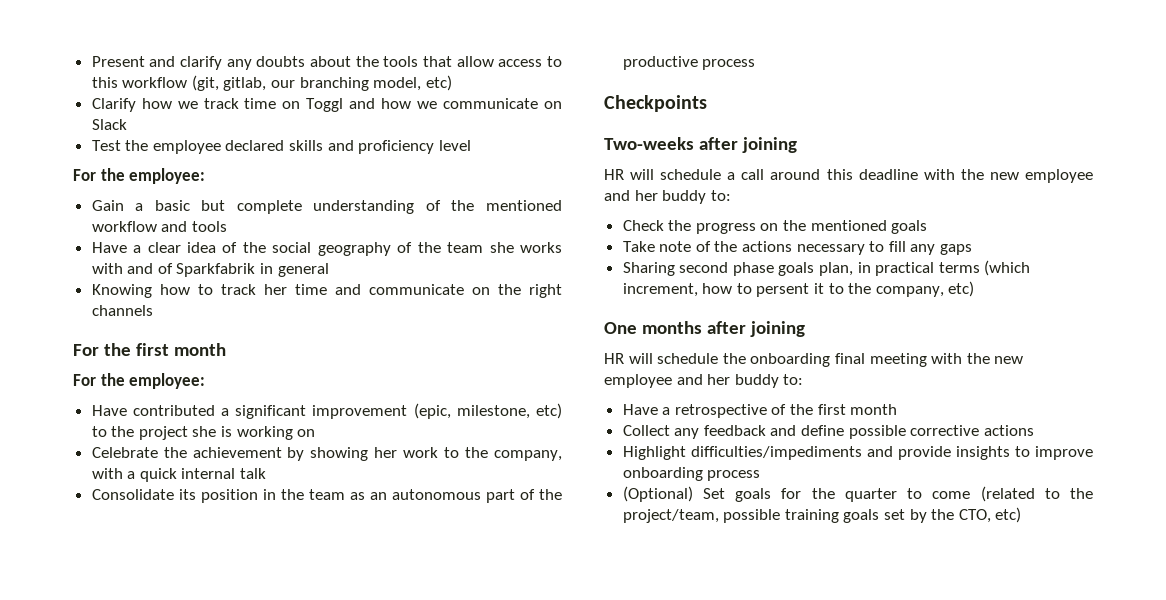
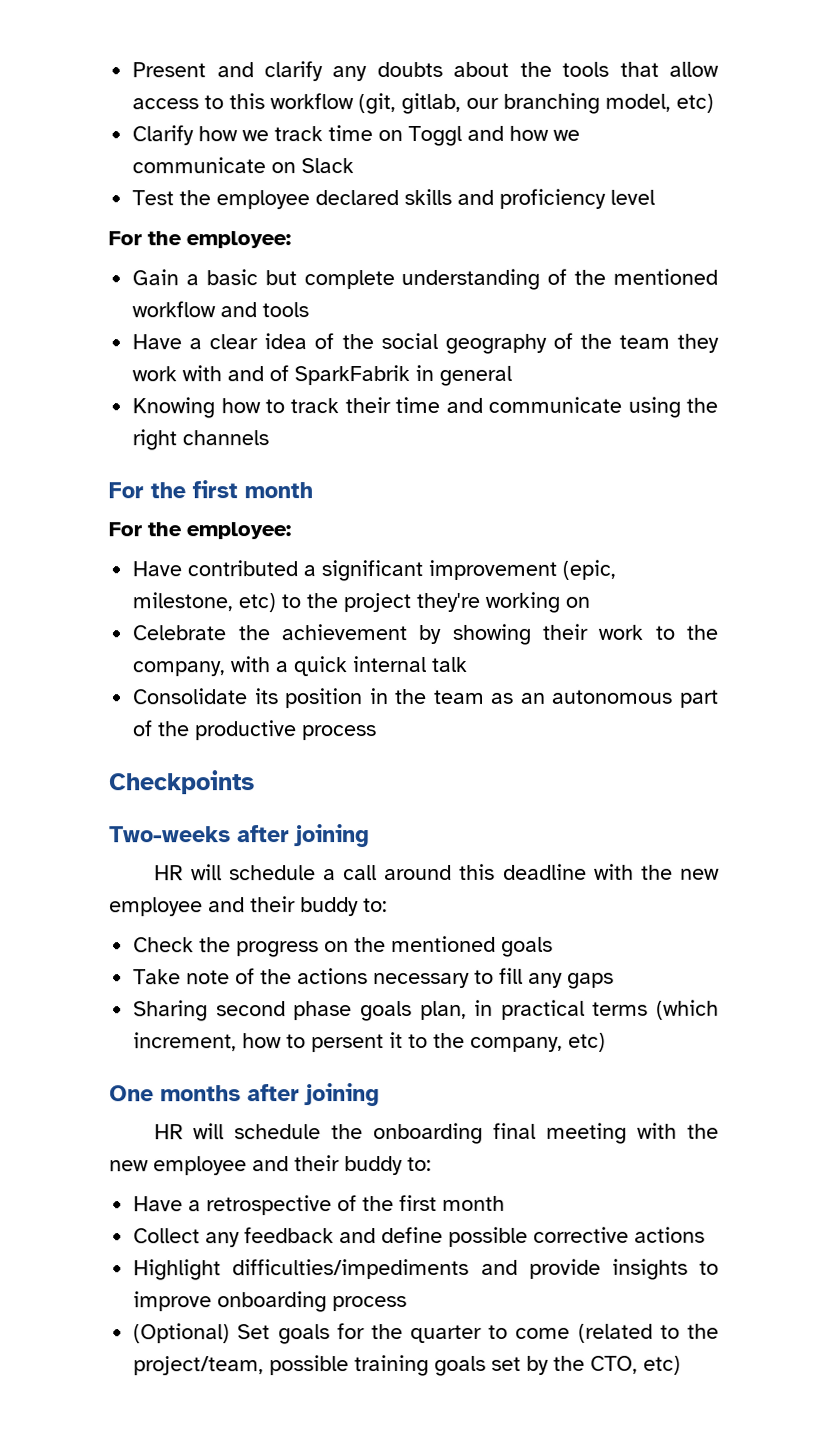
[489,242,562,253] she works -> [676,333,719,353] [132,366,178,382] they work
[176,263,256,277] Sparkfabrik -> [294,365,411,386] SparkFabrik
[263,284,287,295] her -> [344,397,391,414] their
[471,287,490,295] on -> [627,396,681,418] using
[192,426,233,437] she is -> [416,592,481,612] they're
[374,447,398,458] her -> [541,623,588,640] their
[634,190,658,201] her -> [250,896,296,913] their
[707,374,731,385] her -> [294,1155,340,1172] their

